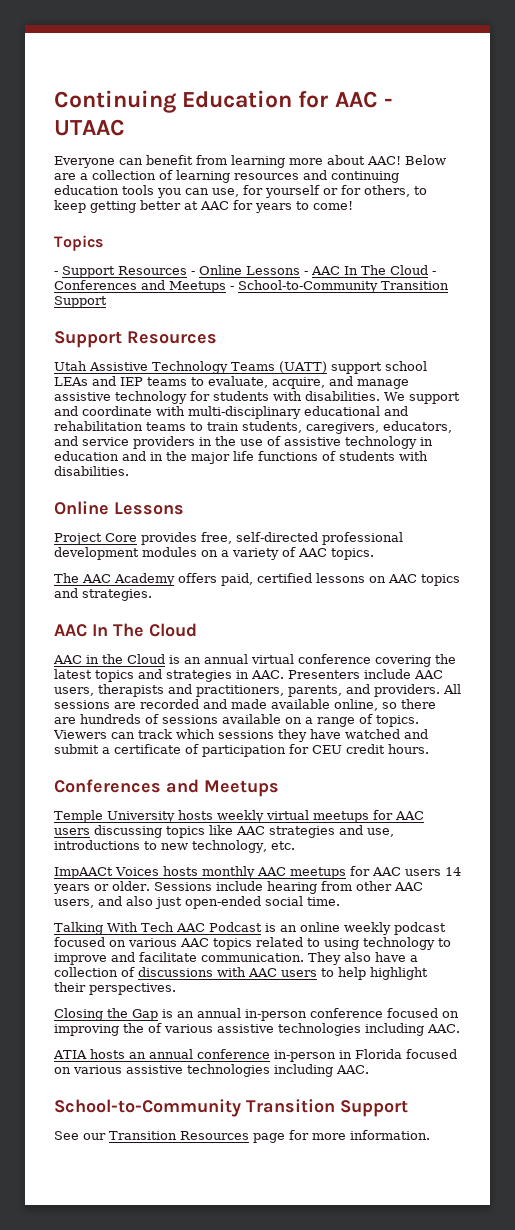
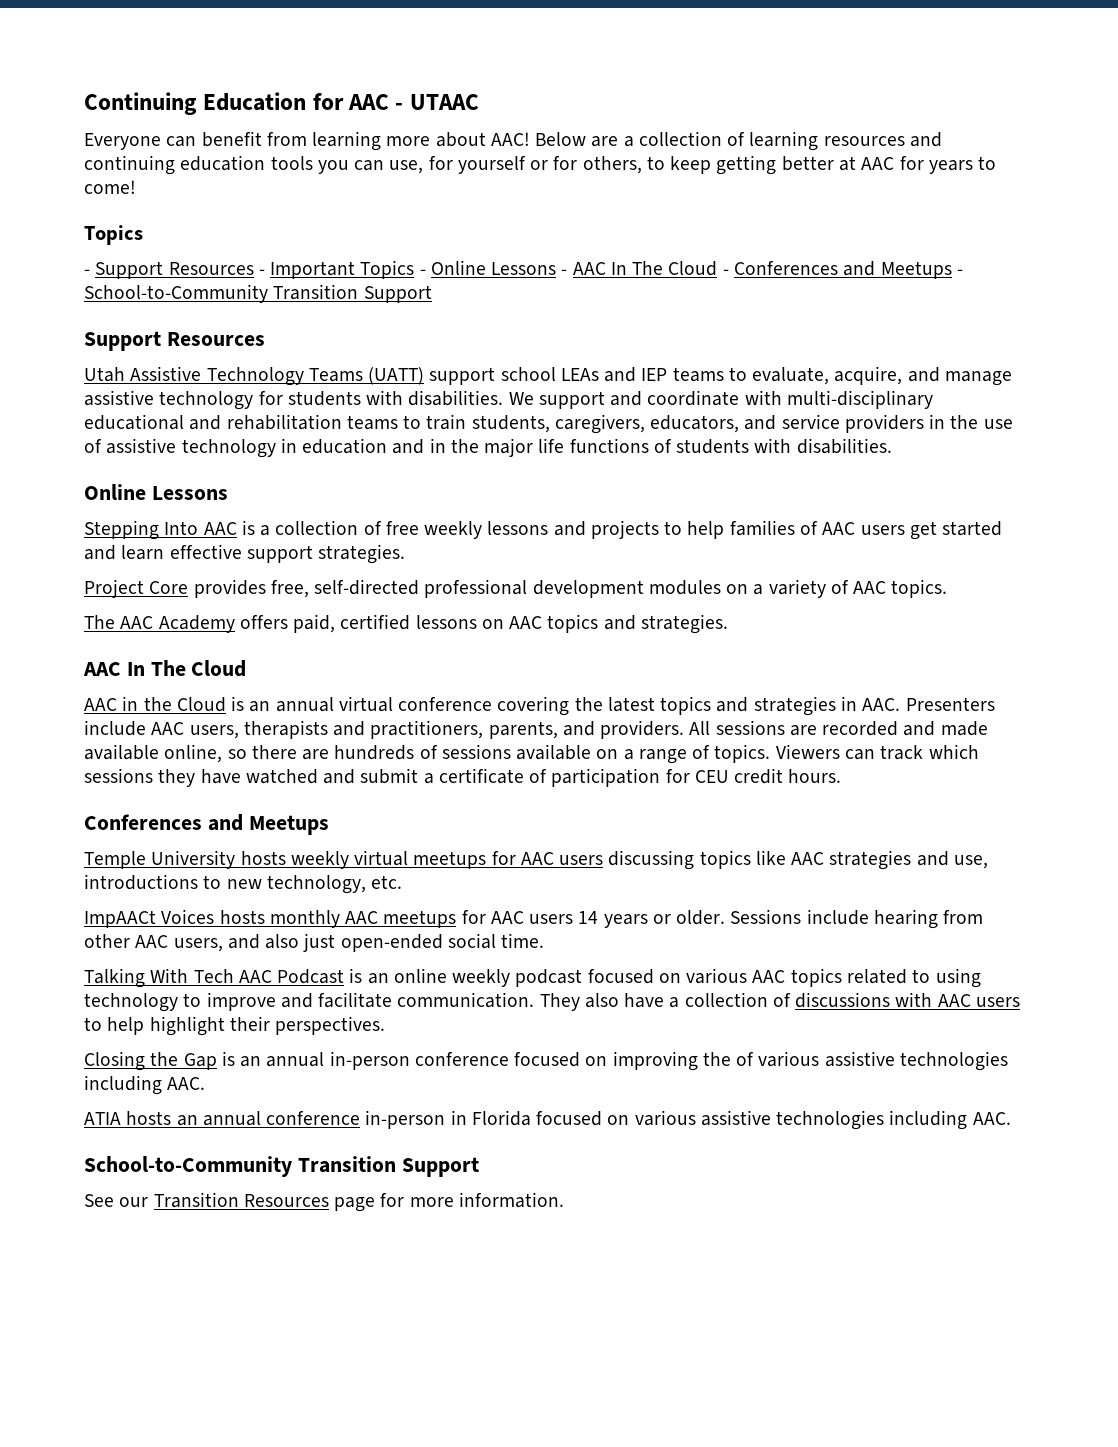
(195, 273) none -> [270,260,426,279] Important Topics -
(184, 508) none -> [84,520,1003,540] [84,544,406,564] // Stepping Into AAC is a collection of free weekly lessons and projects to help families of AAC users get started and learn effective support strategies.

